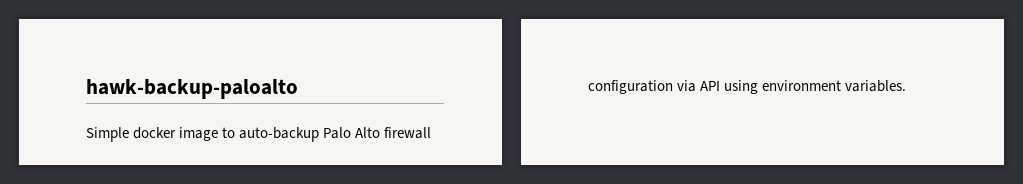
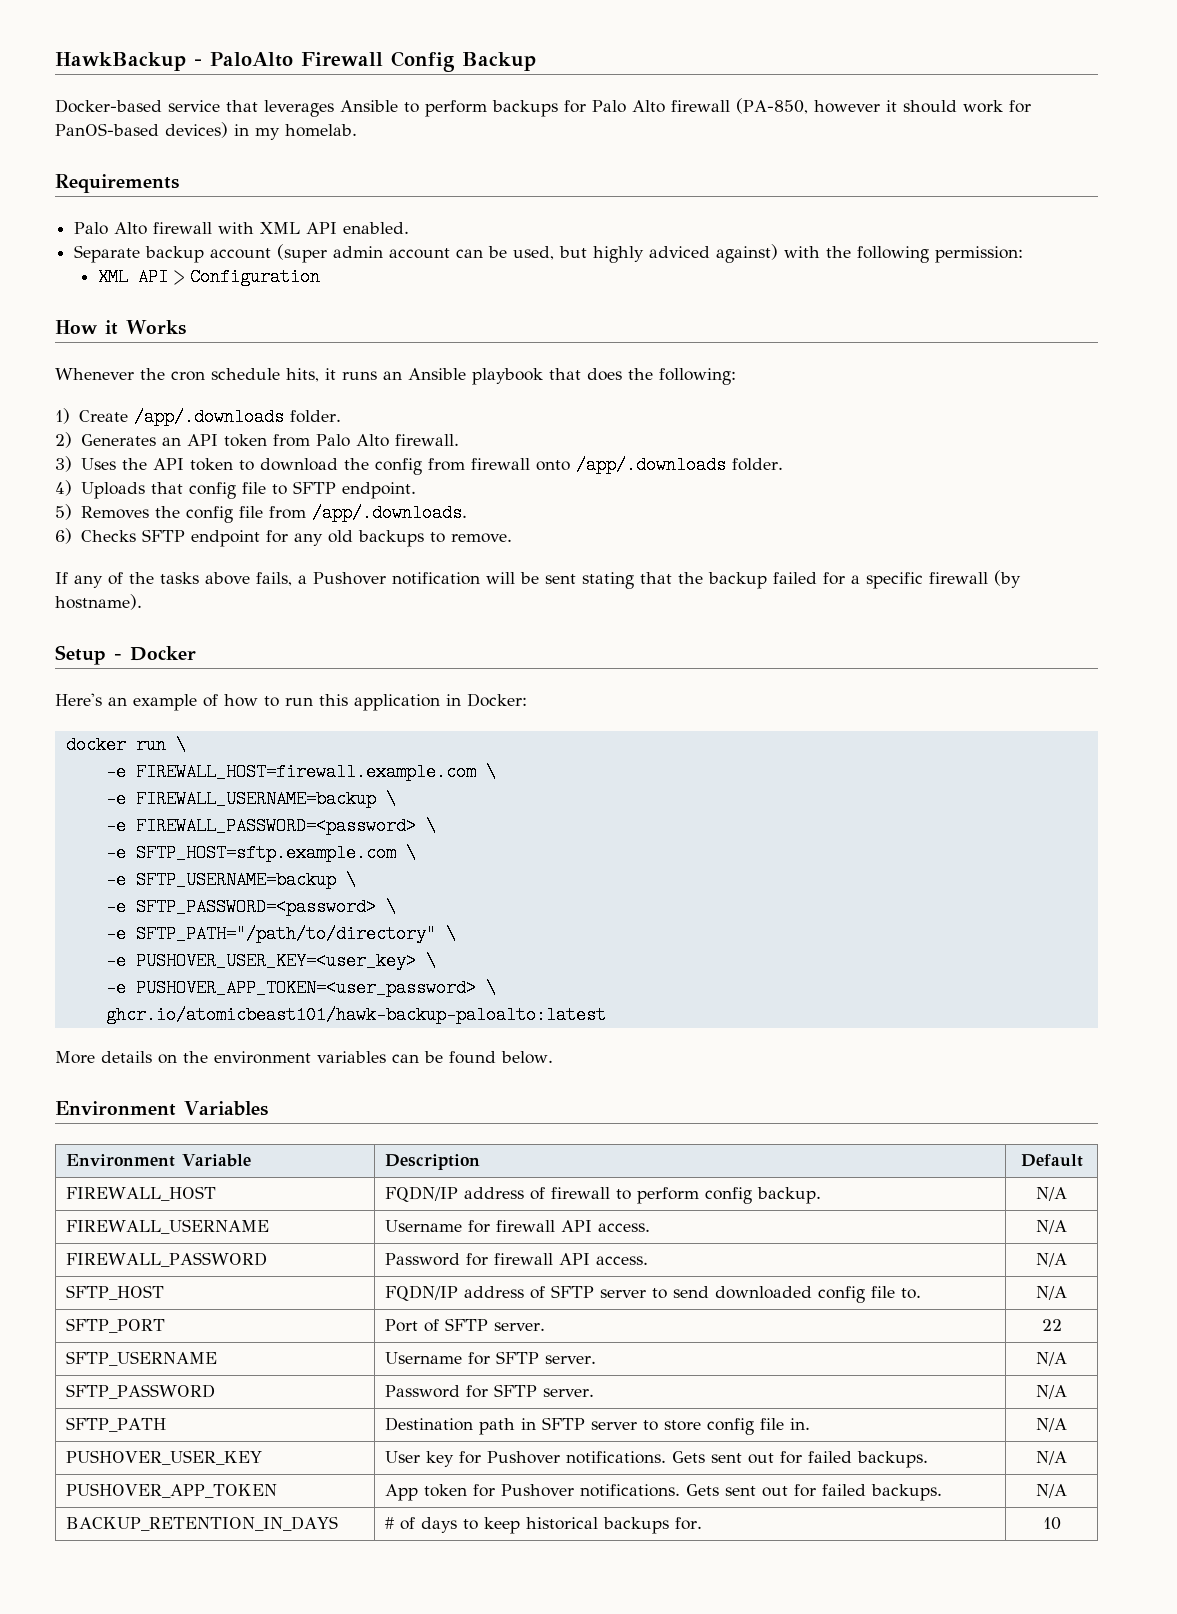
[86,79,298,99] [86,127,432,142] [588,80,907,94] hawk-backup-paloalto // Simple docker image to auto-backup Palo Alto firewall configuration via API using environment variables. -> [55,51,536,72] [55,98,1031,117] [55,122,357,140] [55,174,179,193] [74,222,410,235] [74,244,1024,263] [98,268,321,286] [55,320,186,335] [55,368,736,385] [55,408,341,426] [55,432,459,448] [55,456,783,475] [55,480,416,499] [55,504,467,523] [55,528,512,547] [55,570,1021,589] [55,594,142,610] [55,645,196,665] [55,693,527,711] [65,736,186,754] [105,763,496,781] [105,790,396,808] [105,817,436,835] [105,844,416,862] [105,871,356,889] [105,898,396,916] [105,925,456,943] [105,952,436,970] [105,979,496,997] [105,1006,606,1024] [55,1051,553,1064] [55,1101,268,1116] [65,1154,251,1167] [384,1154,480,1170] [1020,1154,1083,1167] [65,1186,216,1201] [384,1186,821,1204] [1036,1187,1067,1201] [65,1219,269,1234] [384,1220,650,1233] [1036,1220,1067,1234] [65,1252,267,1267] [384,1253,648,1266] [1036,1253,1067,1267] [65,1285,164,1300] [384,1285,921,1303] [1036,1286,1067,1300] [65,1318,165,1333] [384,1318,545,1332] [1041,1319,1062,1331] [65,1351,217,1366] [384,1351,596,1365] [1036,1352,1067,1366] [65,1384,215,1399] [384,1384,594,1398] [1036,1385,1067,1399] [65,1417,166,1432] [384,1417,810,1435] [1036,1418,1067,1432] [65,1450,262,1465] [384,1451,928,1468] [1036,1451,1067,1465] [65,1483,277,1498] [384,1484,942,1501] [1036,1484,1067,1498] [65,1516,338,1531] [384,1517,702,1534] [1042,1517,1061,1530] HawkBackup - PaloAlto Firewall Config Backup // Docker-based service that leverages Ansible to perform backups for Palo Alto firewall (PA-850, however it should work for PanOS-based devices) in my homelab. // Requirements // Palo Alto firewall with XML API enabled. // Separate backup account (super admin account can be used, but highly adviced against) with the following permission: // XML API > Configuration // How it Works // Whenever the cron schedule hits, it runs an Ansible playbook that does the following: // 1) Create /app/.downloads folder. // 2) Generates an API token from Palo Alto firewall. // 3) Uses the API token to download the config from firewall onto /app/.downloads folder. // 4) Uploads that config file to SFTP endpoint. // 5) Removes the config file from /app/.downloads. // 6) Checks SFTP endpoint for any old backups to remove. // If any of the tasks above fails, a Pushover notification will be sent stating that the backup failed for a specific firewall (by hostname). // Setup - Docker // Here's an example of how to run this application in Docker: // docker run \ // -e FIREWALL_HOST=firewall.example.com \ // -e FIREWALL_USERNAME=backup \ // -e FIREWALL_PASSWORD=<password> \ // -e SFTP_HOST=sftp.example.com \ // -e SFTP_USERNAME=backup \ // -e SFTP_PASSWORD=<password> \ // -e SFTP_PATH="/path/to/directory" \ // -e PUSHOVER_USER_KEY=<user_key> \ // -e PUSHOVER_APP_TOKEN=<user_password> \ // ghcr.io/atomicbeast101/hawk-backup-paloalto:latest // More details on the environment variables can be found below. // Environment Variables // Environment Variable | Description | Default // FIREWALL_HOST | FQDN/IP address of firewall to perform config backup. | N/A // FIREWALL_USERNAME | Username for firewall API access. | N/A // FIREWALL_PASSWORD | Password for firewall API access. | N/A // SFTP_HOST | FQDN/IP address of SFTP server to send downloaded config file to. | N/A // SFTP_PORT | Port of SFTP server. | 22 // SFTP_USERNAME | Username for SFTP server. | N/A // SFTP_PASSWORD | Password for SFTP server. | N/A // SFTP_PATH | Destination path in SFTP server to store config file in. | N/A // PUSHOVER_USER_KEY | User key for Pushover notifications. Gets sent out for failed backups. | N/A // PUSHOVER_APP_TOKEN | App token for Pushover notifications. Gets sent out for failed backups. | N/A // BACKUP_RETENTION_IN_DAYS | # of days to keep historical backups for. | 10

